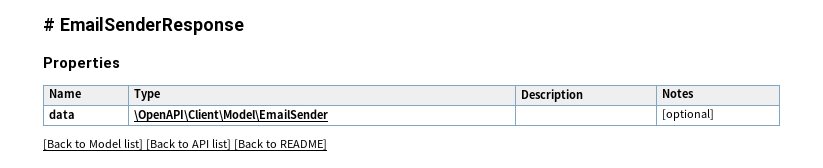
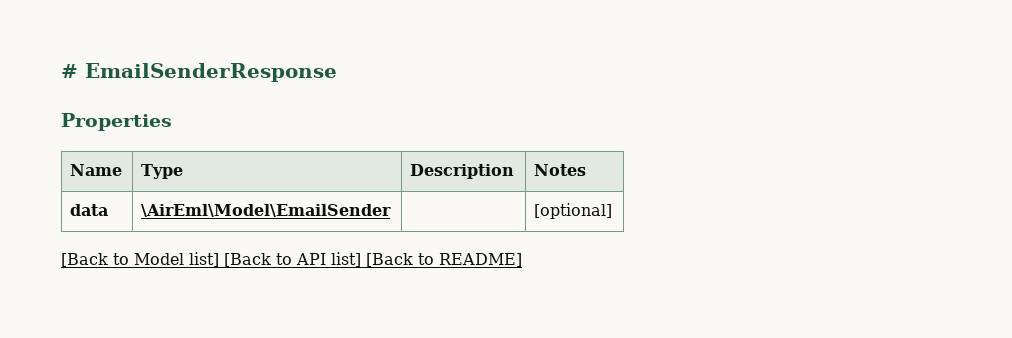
[134,109,329,122] \OpenAPI\Client\Model\EmailSender -> [141,204,392,217] \AirEml\Model\EmailSender

